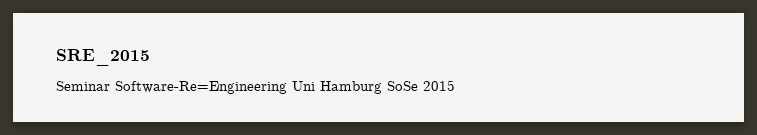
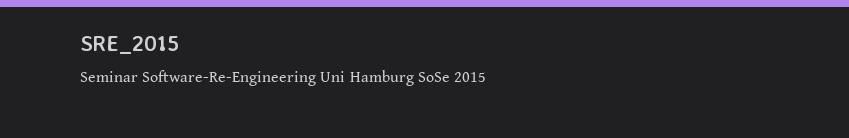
[115,81,287,94] Software-Re=Engineering -> [142,70,317,86] Software-Re-Engineering

